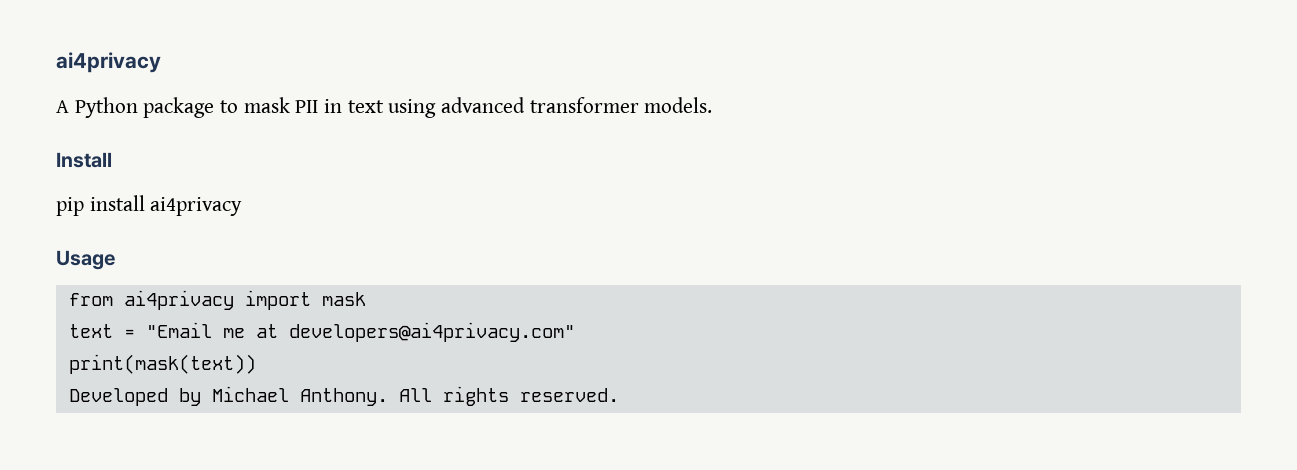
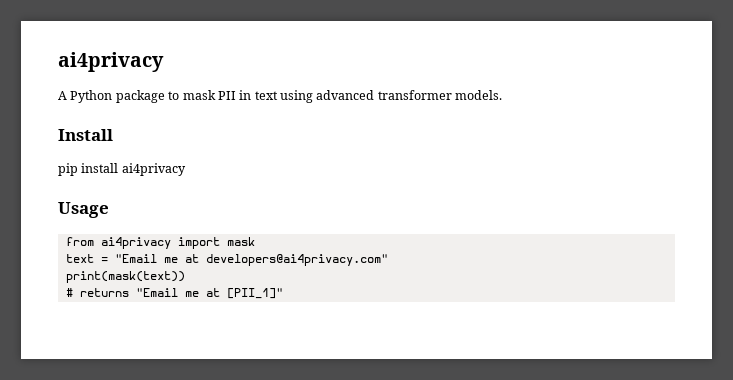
[68,386,619,406] Developed by Michael Anthony. All rights reserved. -> [65,288,283,299] # returns "Email me at [PII_1]"

